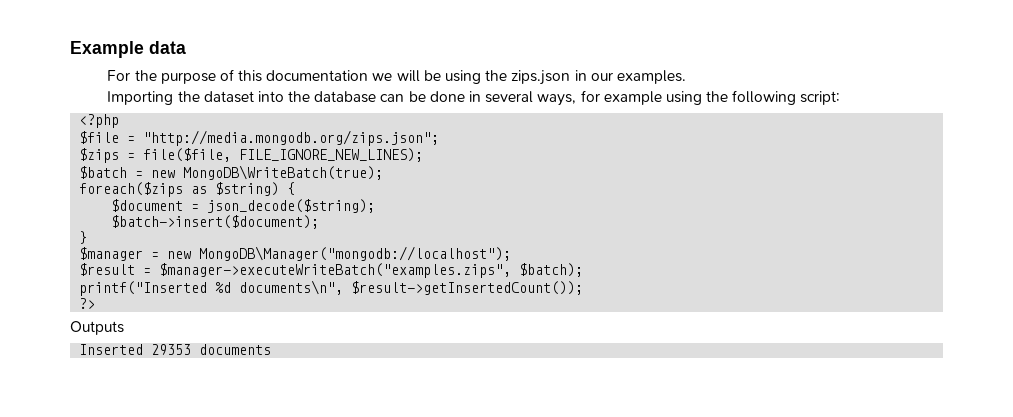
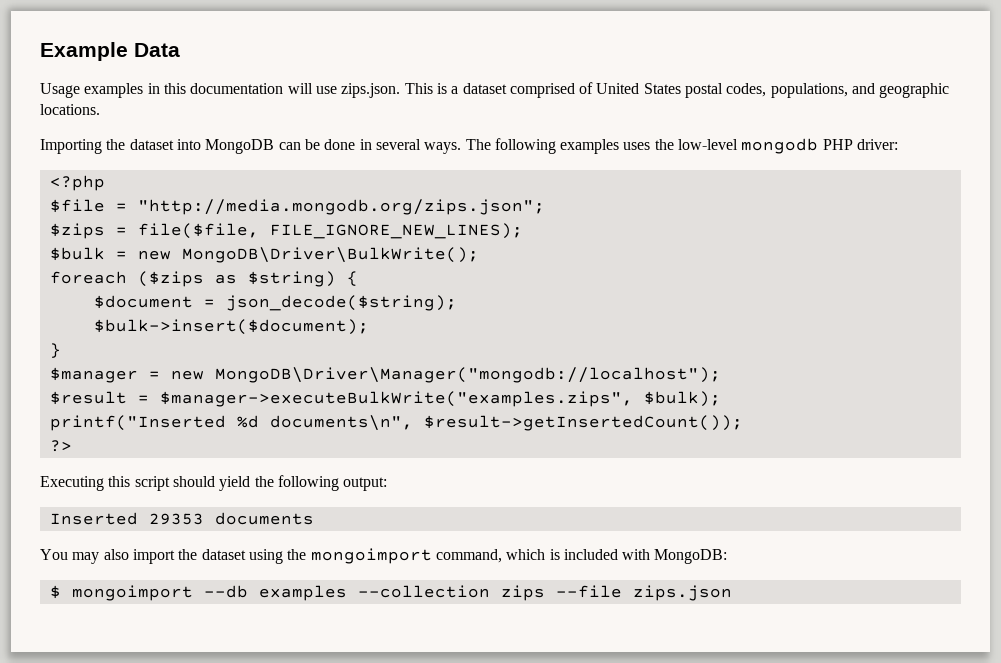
[149,41,186,54] [107,69,686,85] data // For the purpose of this documentation we will be using the zips.json in our examples. -> [134,43,180,57] [40,82,950,98] [40,104,100,115] Data // Usage examples in this documentation will use zips.json. This is a dataset comprised of United States postal codes, populations, and geographic locations.
[288,91,377,103] the database -> [205,139,275,154] MongoDB
[537,90,841,106] ways, for example using the following script: -> [424,138,899,154] ways. The following examples uses the low-level mongodb PHP driver:
[79,165,384,180] [79,182,184,197] $batch = new MongoDB\WriteBatch(true); // foreach($zips -> [49,247,479,263] [49,271,204,287] $bulk = new MongoDB\Driver\BulkWrite(); // foreach ($zips
[111,215,320,229] $batch->insert($document); -> [93,319,369,335] $bulk->insert($document);
[199,246,512,261] MongoDB\Manager("mongodb://localhost"); -> [214,367,721,383] MongoDB\Driver\Manager("mongodb://localhost");
[159,263,584,278] $manager->executeWriteBatch("examples.zips", $batch); -> [159,391,721,407] $manager->executeBulkWrite("examples.zips", $bulk);
[70,321,124,335] [79,344,272,355] Outputs // Inserted 29353 documents -> [40,475,388,491] [49,512,314,525] [40,548,728,564] [49,585,732,601] Executing this script should yield the following output: // Inserted 29353 documents // You may also import the dataset using the mongoimport command, which is included with MongoDB: // $ mongoimport --db examples --collection zips --file zips.json

